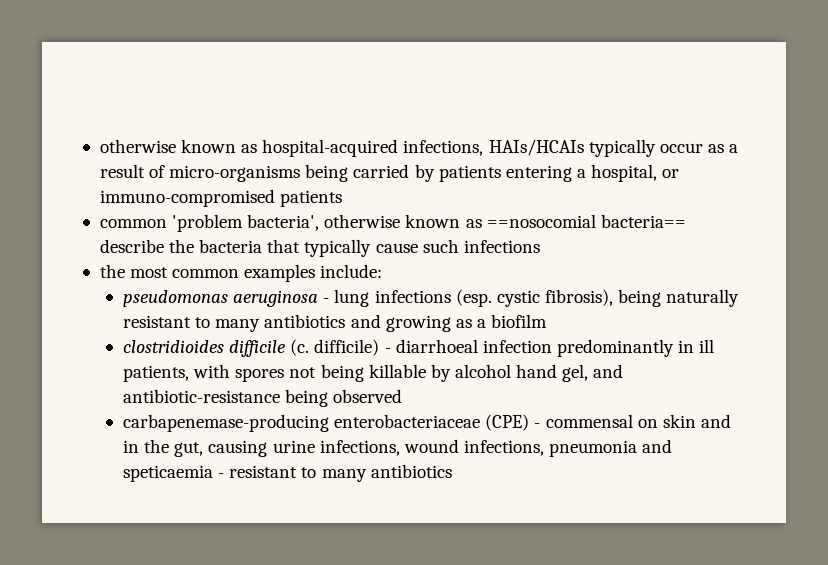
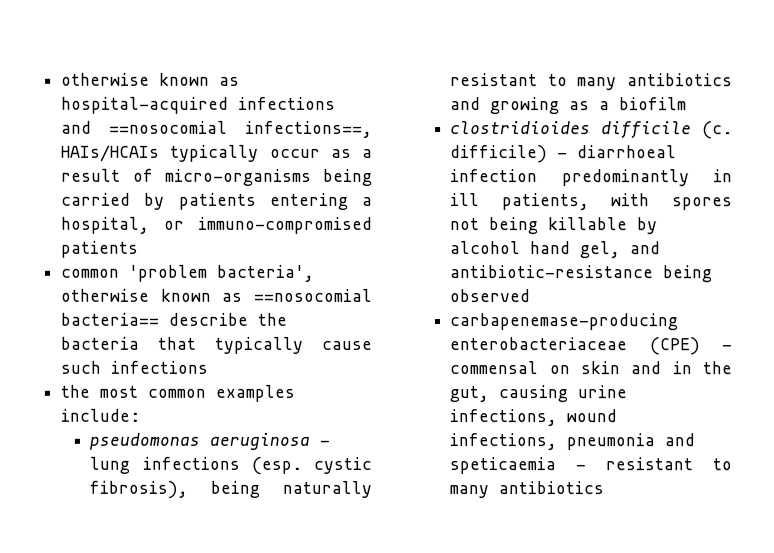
[403,140,484,156] infections, -> [238,96,337,110] [61,120,373,138] infections and ==nosocomial infections==,

